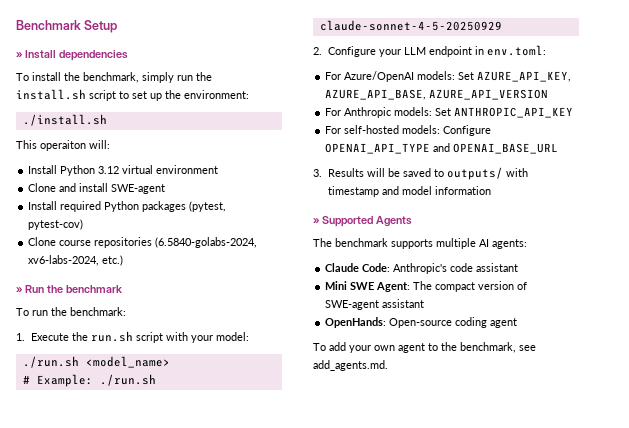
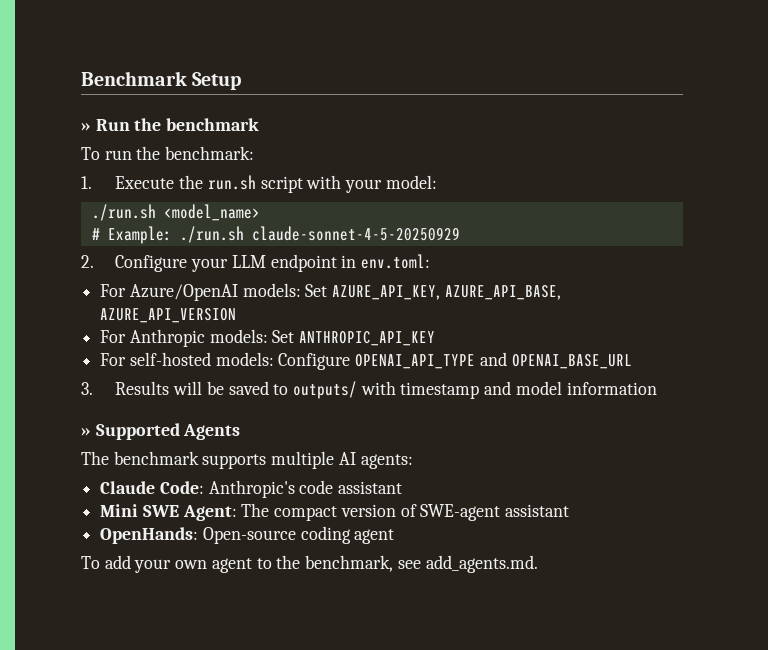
[16,50,128,61] [16,72,212,83] [16,89,249,101] [22,114,107,126] [16,140,110,151] [28,165,219,176] [28,183,166,194] [28,201,227,212] [28,219,84,230] [28,237,258,248] [28,255,124,266] // » Install dependencies // To install the benchmark, simply run the install.sh script to set up the environment: // ./install.sh // This operaiton will: // Install Python 3.12 virtual environment // Clone and install SWE-agent // Install required Python packages (pytest, pytest-cov) // Clone course repositories (6.5840-golabs-2024, xv6-labs-2024, etc.) -> (242, 81) none

